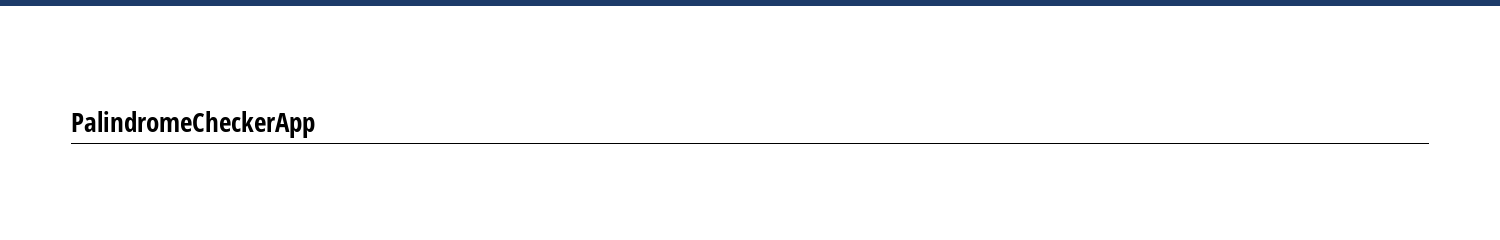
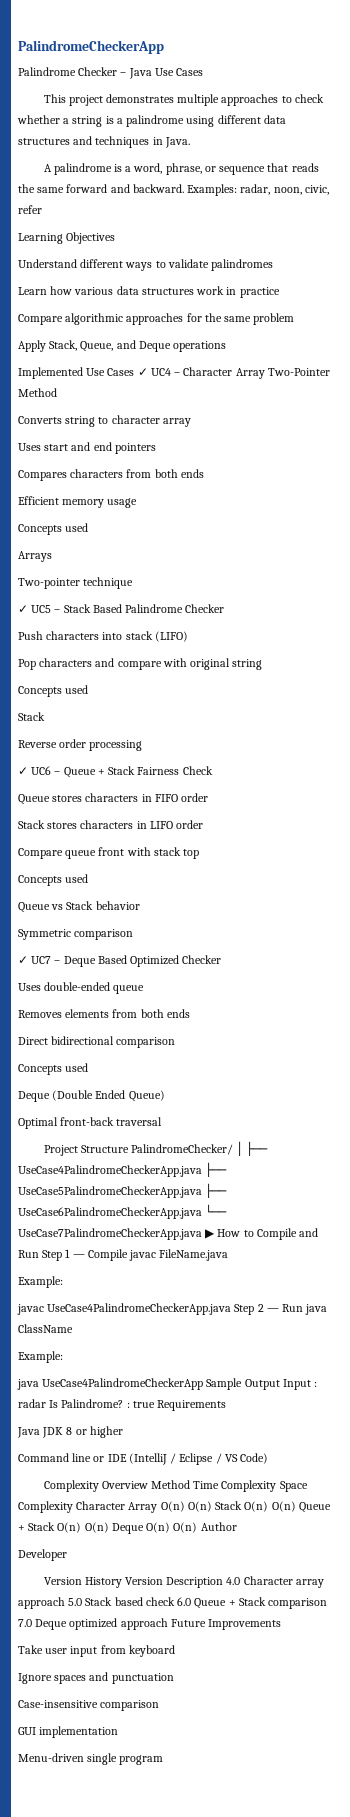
(315, 124) none -> [18,67,204,79] [43,94,324,106] [17,115,286,127] [18,136,190,148] [43,163,319,175] [18,184,329,196] [18,205,42,214] [18,232,116,244] [18,259,274,271] [18,286,280,298] [18,313,295,325] [18,340,227,352] [18,367,330,379] [18,388,57,397] [18,415,191,427] [18,442,156,454] [18,469,204,481] [18,496,138,508] [18,523,89,535] [18,551,52,562] [18,577,134,589] [18,604,225,613] [18,631,188,642] [18,658,263,670] [18,685,89,697] [18,712,45,721] [18,739,143,751] [18,766,213,778] [18,793,209,805] [18,820,204,829] [18,847,200,859] [18,874,89,886] [18,901,140,913] [18,929,134,940] [18,955,222,967] [18,982,145,994] [18,1009,190,1018] [18,1036,176,1048] [18,1063,89,1075] [18,1090,165,1102] [18,1117,163,1129] [43,1141,269,1156] [18,1162,228,1177] [18,1183,228,1198] [18,1204,228,1219] [18,1228,319,1240] [18,1249,229,1261] [18,1276,63,1288] [17,1303,328,1315] [18,1324,73,1333] [18,1351,63,1363] [17,1378,318,1390] [18,1399,227,1411] [17,1426,123,1438] [18,1453,269,1465] [43,1480,308,1492] [18,1501,331,1513] [18,1522,237,1534] [18,1549,67,1561] [43,1576,324,1588] [18,1597,328,1609] [18,1618,282,1630] [18,1645,175,1657] [18,1672,174,1684] [18,1700,160,1711] [18,1726,119,1738] [18,1753,164,1765] // Palindrome Checker – Java Use Cases // This project demonstrates multiple approaches to check whether a string is a palindrome using different data structures and techniques in Java. // A palindrome is a word, phrase, or sequence that reads the same forward and backward. Examples: radar, noon, civic, refer // Learning Objectives // Understand different ways to validate palindromes // Learn how various data structures work in practice // Compare algorithmic approaches for the same problem // Apply Stack, Queue, and Deque operations // Implemented Use Cases ✓ UC4 – Character Array Two-Pointer Method // Converts string to character array // Uses start and end pointers // Compares characters from both ends // Efficient memory usage // Concepts used // Arrays // Two-pointer technique // ✓ UC5 – Stack Based Palindrome Checker // Push characters into stack (LIFO) // Pop characters and compare with original string // Concepts used // Stack // Reverse order processing // ✓ UC6 – Queue + Stack Fairness Check // Queue stores characters in FIFO order // Stack stores characters in LIFO order // Compare queue front with stack top // Concepts used // Queue vs Stack behavior // Symmetric comparison // ✓ UC7 – Deque Based Optimized Checker // Uses double-ended queue // Removes elements from both ends // Direct bidirectional comparison // Concepts used // Deque (Double Ended Queue) // Optimal front-back traversal // Project Structure PalindromeChecker/ │ ├── UseCase4PalindromeCheckerApp.java ├── UseCase5PalindromeCheckerApp.java ├── UseCase6PalindromeCheckerApp.java └── UseCase7PalindromeCheckerApp.java ▶ How to Compile and Run Step 1 — Compile javac FileName.java // Example: // javac UseCase4PalindromeCheckerApp.java Step 2 — Run java ClassName // Example: // java UseCase4PalindromeCheckerApp Sample Output Input : radar Is Palindrome? : true Requirements // Java JDK 8 or higher // Command line or IDE (IntelliJ / Eclipse / VS Code) // Complexity Overview Method Time Complexity Space Complexity Character Array O(n) O(n) Stack O(n) O(n) Queue + Stack O(n) O(n) Deque O(n) O(n) Author // Developer // Version History Version Description 4.0 Character array approach 5.0 Stack based check 6.0 Queue + Stack comparison 7.0 Deque optimized approach Future Improvements // Take user input from keyboard // Ignore spaces and punctuation // Case-insensitive comparison // GUI implementation // Menu-driven single program

